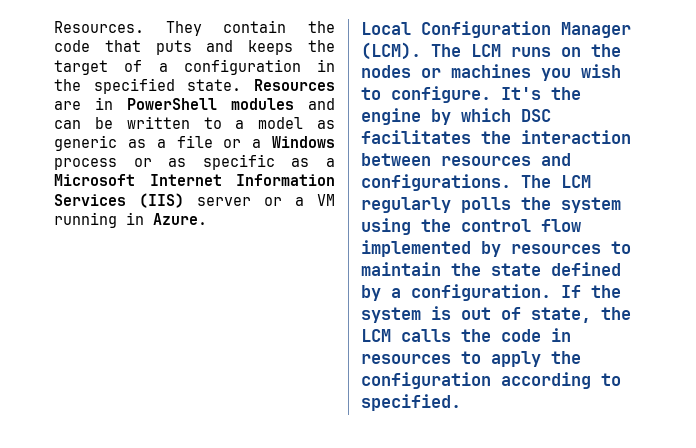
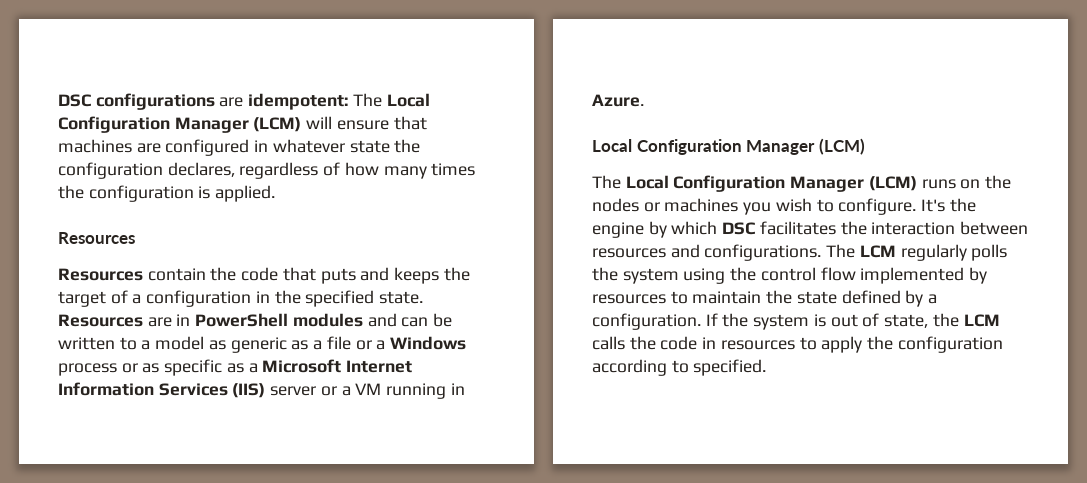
[54,21,202,36] Resources. They -> [58,93,430,110] [58,116,427,133] [58,139,421,156] [58,162,476,179] [58,185,276,202] [58,232,135,244] [58,268,143,281] DSC configurations are idempotent: The Local Configuration Manager (LCM) will ensure that machines are configured in whatever state the configuration declares, regardless of how many times the configuration is applied. // Resources // Resources
[361,42,501,60] (LCM). The LCM -> [818,138,865,155] [592,175,917,192] (LCM) // The Local Configuration Manager (LCM)

